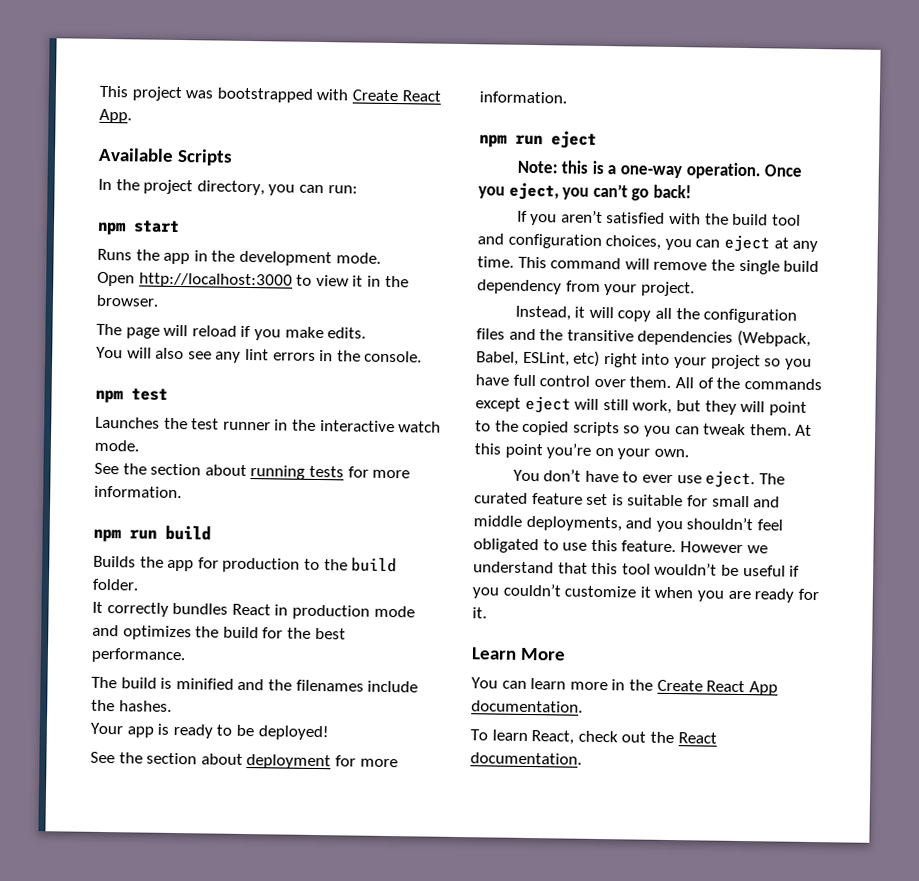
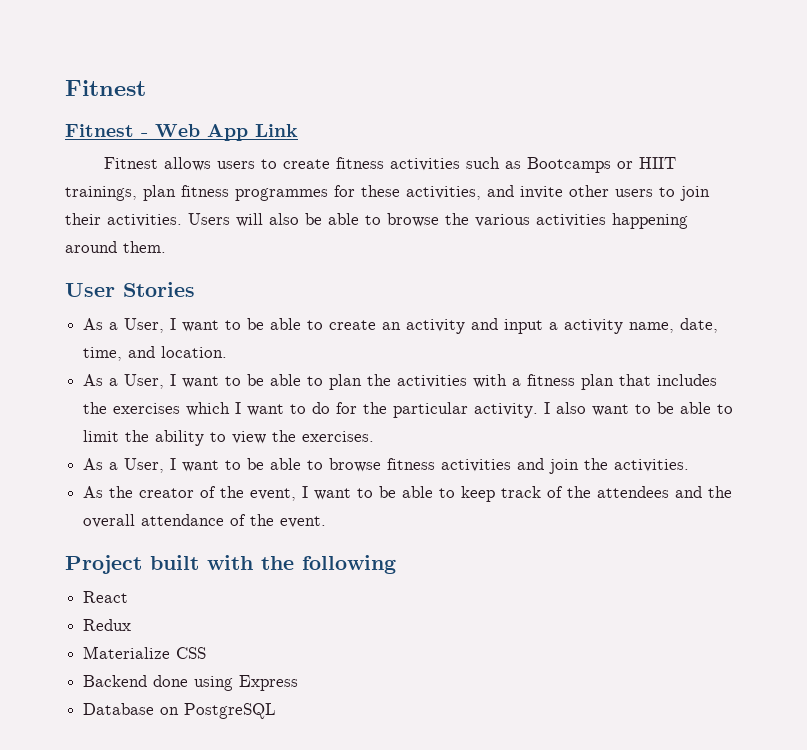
[99,85,441,103] [99,108,132,124] [98,147,233,166] [98,178,358,196] [97,220,180,236] [97,248,381,267] [97,271,409,289] [96,294,159,307] [96,323,367,341] [96,346,423,363] [95,388,168,404] [95,416,442,433] [94,439,139,452] [94,462,411,480] [94,485,182,499] [93,524,211,543] [93,555,398,573] [92,578,139,591] [92,601,415,620] [92,624,346,641] [91,647,186,664] [91,676,419,693] [91,699,172,712] [90,722,329,741] [90,751,398,770] [479,91,567,104] [479,130,597,149] [516,160,803,180] [478,182,692,201] [516,210,801,226] [477,233,819,253] [477,256,820,275] [477,279,695,297] [514,305,798,324] [476,328,811,347] [476,350,812,370] [475,374,822,391] [475,395,807,416] [475,420,813,437] [474,443,689,460] [512,469,785,489] [474,492,781,508] [473,515,783,533] [473,538,768,554] [473,561,801,577] [472,583,819,603] [472,607,487,619] [471,647,566,661] [471,677,778,696] [471,700,583,713] [470,729,717,745] [470,752,582,765] This project was bootstrapped with Create React App. // Available Scripts // In the project directory, you can run: // npm start // Runs the app in the development mode. // Open http://localhost:3000 to view it in the browser. // The page will reload if you make edits. // You will also see any lint errors in the console. // npm test // Launches the test runner in the interactive watch mode. // See the section about running tests for more information. // npm run build // Builds the app for production to the build folder. // It correctly bundles React in production mode and optimizes the build for the best performance. // The build is minified and the filenames include the hashes. // Your app is ready to be deployed! // See the section about deployment for more information. // npm run eject // Note: this is a one-way operation. Once you eject, you can’t go back! // If you aren’t satisfied with the build tool and configuration choices, you can eject at any time. This command will remove the single build dependency from your project. // Instead, it will copy all the configuration files and the transitive dependencies (Webpack, Babel, ESLint, etc) right into your project so you have full control over them. All of the commands except eject will still work, but they will point to the copied scripts so you can tweak them. At this point you’re on your own. // You don’t have to ever use eject. The curated feature set is suitable for small and middle deployments, and you shouldn’t feel obligated to use this feature. However we understand that this tool wouldn’t be useful if you couldn’t customize it when you are ready for it. // Learn More // You can learn more in the Create React App documentation. // To learn React, check out the React documentation. -> [65,80,146,96] [65,124,298,141] [104,157,677,173] [65,185,710,201] [65,213,688,229] [65,241,166,253] [65,282,195,297] [83,318,719,334] [83,346,228,361] [83,374,718,390] [83,402,734,418] [83,430,375,446] [83,458,690,474] [83,486,733,502] [83,514,327,528] [65,555,396,574] [83,591,129,603] [83,619,132,631] [83,646,207,659] [83,675,299,691] [83,703,277,719] Fitnest // Fitnest - Web App Link // Fitnest allows users to create fitness activities such as Bootcamps or HIIT trainings, plan fitness programmes for these activities, and invite other users to join their activities. Users will also be able to browse the various activities happening around them. // User Stories // As a User, I want to be able to create an activity and input a activity name, date, time, and location. // As a User, I want to be able to plan the activities with a fitness plan that includes the exercises which I want to do for the particular activity. I also want to be able to limit the ability to view the exercises. // As a User, I want to be able to browse fitness activities and join the activities. // As the creator of the event, I want to be able to keep track of the attendees and the overall attendance of the event. // Project built with the following // React // Redux // Materialize CSS // Backend done using Express // Database on PostgreSQL

